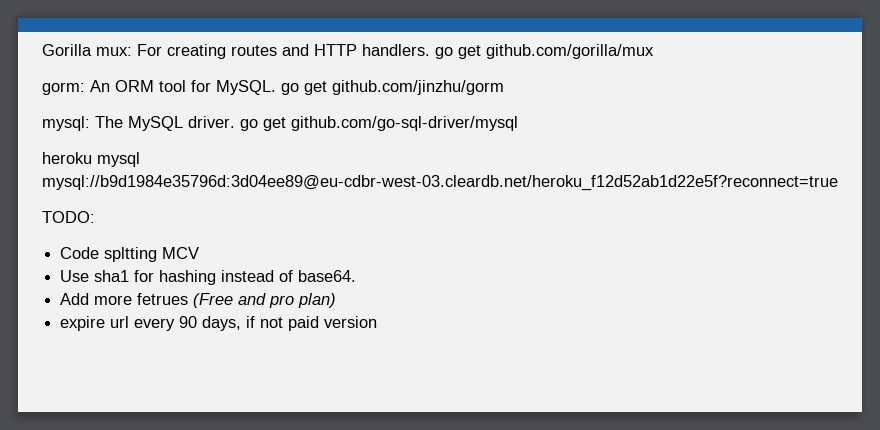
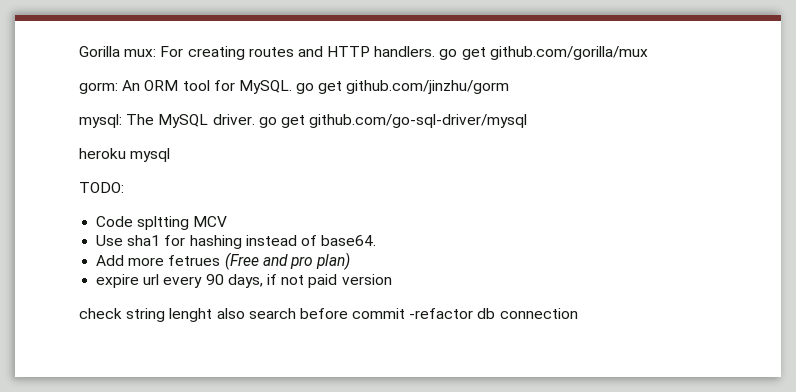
[42,175,838,191] mysql://b9d1984e35796d:3d04ee89@eu-cdbr-west-03.cleardb.net/heroku_f12d52ab1d22e5f?reconnect=true -> (171, 155) none
(378, 322) none -> [79,308,578,322] // check string lenght also search before commit -refactor db connection

